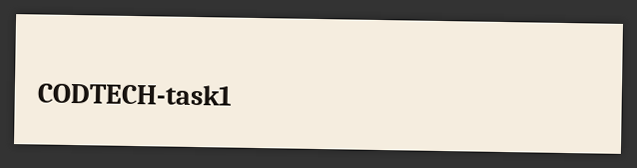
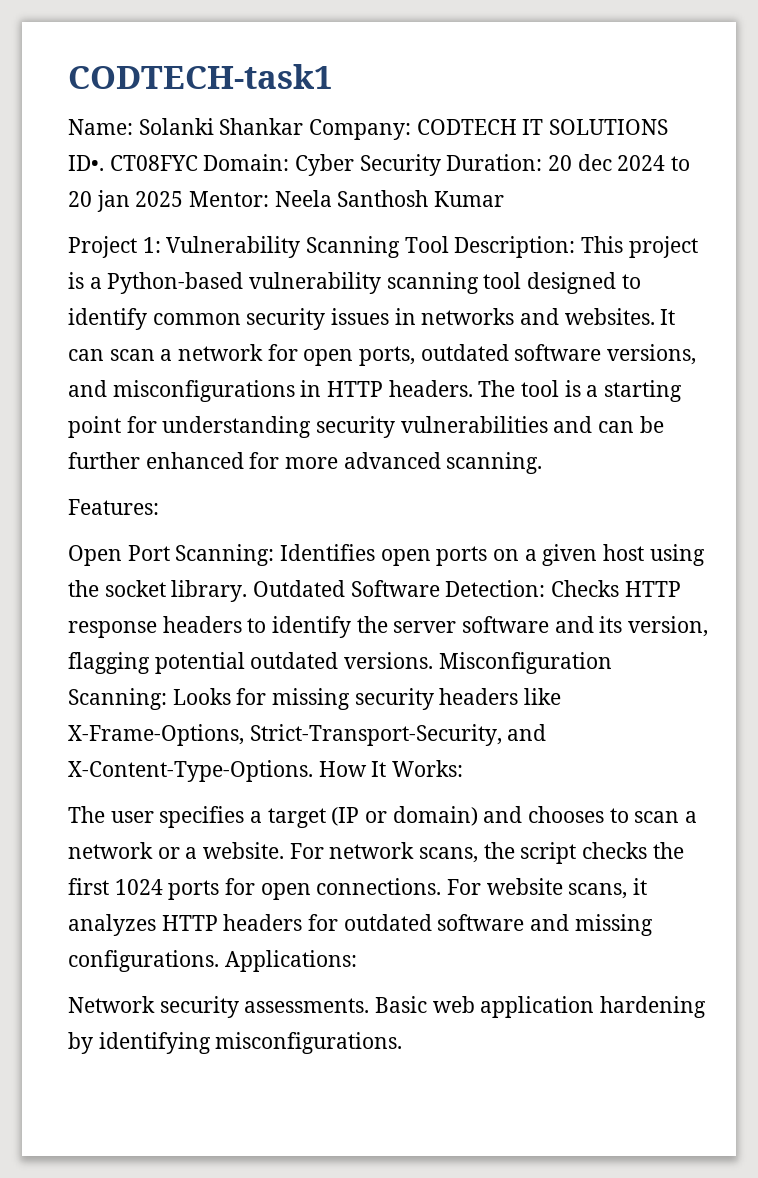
(232, 94) none -> [68,118,669,140] [68,154,691,176] [68,190,505,212] [68,236,698,258] [68,272,641,294] [68,308,676,330] [68,344,697,366] [68,380,683,402] [68,416,664,438] [68,452,543,474] [68,499,159,515] [68,544,705,566] [68,580,681,602] [68,616,709,638] [68,652,612,674] [68,688,562,710] [68,724,547,746] [68,760,464,782] [68,806,698,828] [68,842,684,864] [68,878,648,900] [68,914,653,936] [68,950,357,972] [68,996,707,1018] [68,1032,403,1054] // Name: Solanki Shankar Company: CODTECH IT SOLUTIONS ID•. CT08FYC Domain: Cyber Security Duration: 20 dec 2024 to 20 jan 2025 Mentor: Neela Santhosh Kumar // Project 1: Vulnerability Scanning Tool Description: This project is a Python-based vulnerability scanning tool designed to identify common security issues in networks and websites. It can scan a network for open ports, outdated software versions, and misconfigurations in HTTP headers. The tool is a starting point for understanding security vulnerabilities and can be further enhanced for more advanced scanning. // Features: // Open Port Scanning: Identifies open ports on a given host using the socket library. Outdated Software Detection: Checks HTTP response headers to identify the server software and its version, flagging potential outdated versions. Misconfiguration Scanning: Looks for missing security headers like X-Frame-Options, Strict-Transport-Security, and X-Content-Type-Options. How It Works: // The user specifies a target (IP or domain) and chooses to scan a network or a website. For network scans, the script checks the first 1024 ports for open connections. For website scans, it analyzes HTTP headers for outdated software and missing configurations. Applications: // Network security assessments. Basic web application hardening by identifying misconfigurations.

